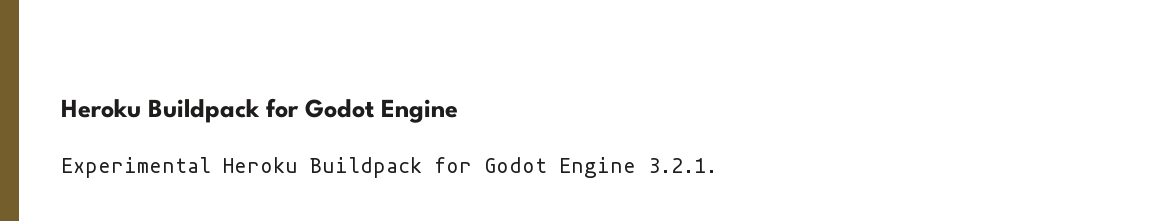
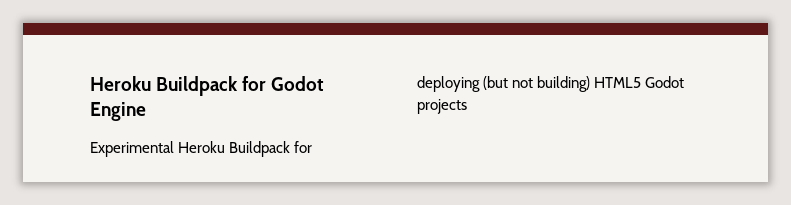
[484,157,717,178] Godot Engine 3.2.1. -> [417,76,685,92] [417,99,467,114] deploying (but not building) HTML5 Godot projects

